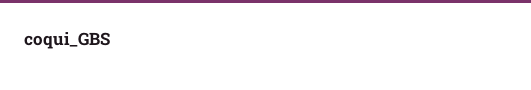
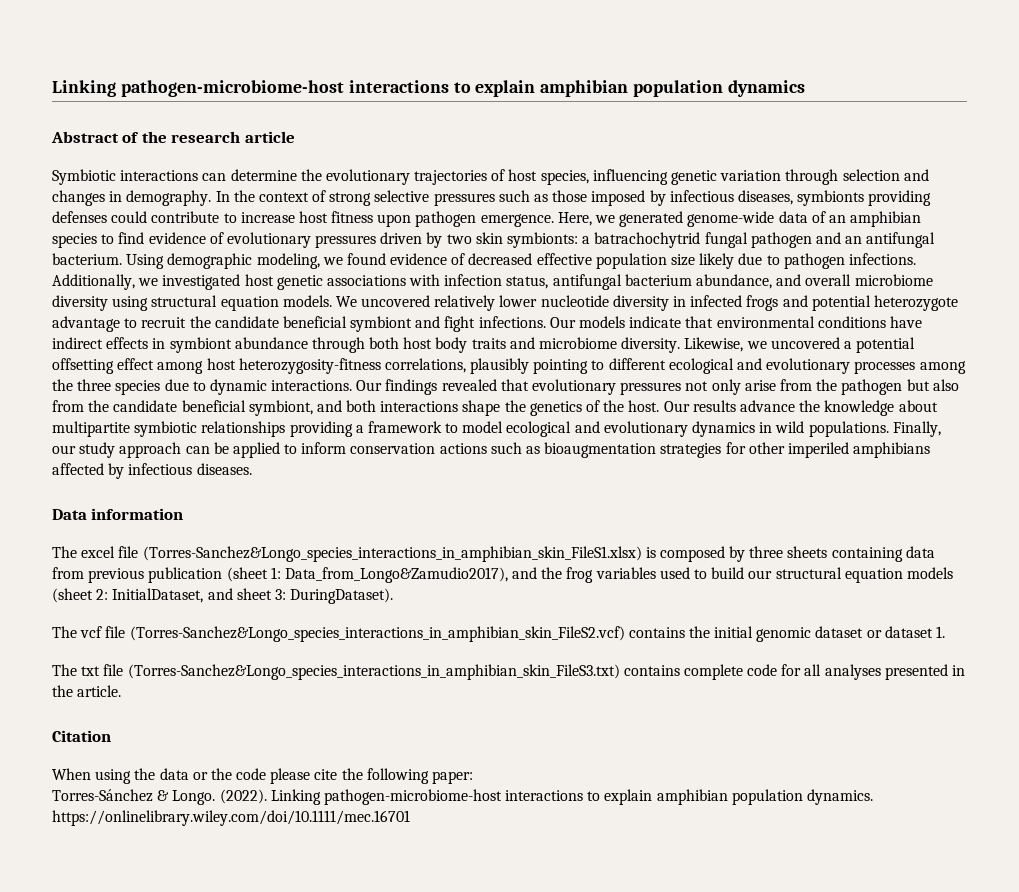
[24,32,110,49] coqui_GBS -> [52,80,806,97] [51,131,295,143] [52,169,929,185] [52,190,932,206] [52,211,922,227] [52,232,936,248] [52,253,916,269] [52,274,933,290] [52,295,958,311] [52,316,922,332] [52,337,916,353] [52,358,966,374] [52,379,959,395] [52,400,938,416] [52,421,941,437] [52,442,931,458] [52,463,252,479] [52,508,184,520] [52,546,935,562] [52,567,953,583] [52,588,394,604] [52,626,946,642] [52,664,966,680] [52,685,122,697] [52,730,111,742] [52,768,474,784] [52,789,874,805] [52,810,410,826] Linking pathogen-microbiome-host interactions to explain amphibian population dynamics // Abstract of the research article // Symbiotic interactions can determine the evolutionary trajectories of host species, influencing genetic variation through selection and changes in demography. In the context of strong selective pressures such as those imposed by infectious diseases, symbionts providing defenses could contribute to increase host fitness upon pathogen emergence. Here, we generated genome-wide data of an amphibian species to find evidence of evolutionary pressures driven by two skin symbionts: a batrachochytrid fungal pathogen and an antifungal bacterium. Using demographic modeling, we found evidence of decreased effective population size likely due to pathogen infections. Additionally, we investigated host genetic associations with infection status, antifungal bacterium abundance, and overall microbiome diversity using structural equation models. We uncovered relatively lower nucleotide diversity in infected frogs and potential heterozygote advantage to recruit the candidate beneficial symbiont and fight infections. Our models indicate that environmental conditions have indirect effects in symbiont abundance through both host body traits and microbiome diversity. Likewise, we uncovered a potential offsetting effect among host heterozygosity-fitness correlations, plausibly pointing to different ecological and evolutionary processes among the three species due to dynamic interactions. Our findings revealed that evolutionary pressures not only arise from the pathogen but also from the candidate beneficial symbiont, and both interactions shape the genetics of the host. Our results advance the knowledge about multipartite symbiotic relationships providing a framework to model ecological and evolutionary dynamics in wild populations. Finally, our study approach can be applied to inform conservation actions such as bioaugmentation strategies for other imperiled amphibians affected by infectious diseases. // Data information // The excel file (Torres-Sanchez&Longo_species_interactions_in_amphibian_skin_FileS1.xlsx) is composed by three sheets containing data from previous publication (sheet 1: Data_from_Longo&Zamudio2017), and the frog variables used to build our structural equation models (sheet 2: InitialDataset, and sheet 3: DuringDataset). // The vcf file (Torres-Sanchez&Longo_species_interactions_in_amphibian_skin_FileS2.vcf) contains the initial genomic dataset or dataset 1. // The txt file (Torres-Sanchez&Longo_species_interactions_in_amphibian_skin_FileS3.txt) contains complete code for all analyses presented in the article. // Citation // When using the data or the code please cite the following paper: // Torres-Sánchez & Longo. (2022). Linking pathogen-microbiome-host interactions to explain amphibian population dynamics. https://onlinelibrary.wiley.com/doi/10.1111/mec.16701

